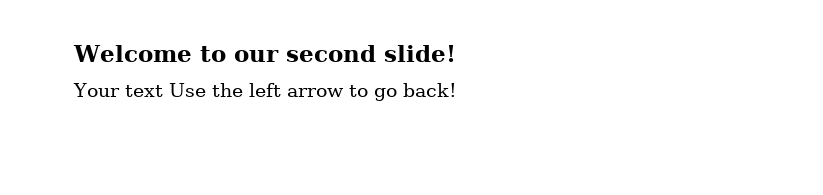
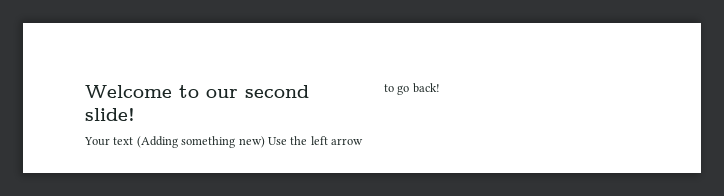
(163, 91) none -> [136,136,265,148] (Adding something new)

